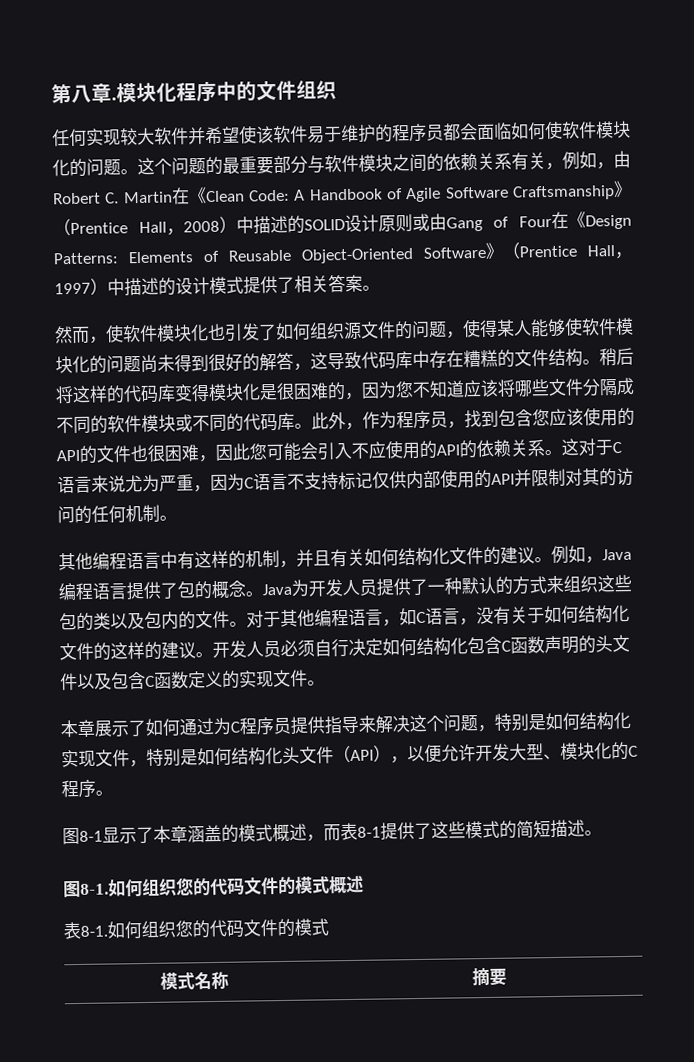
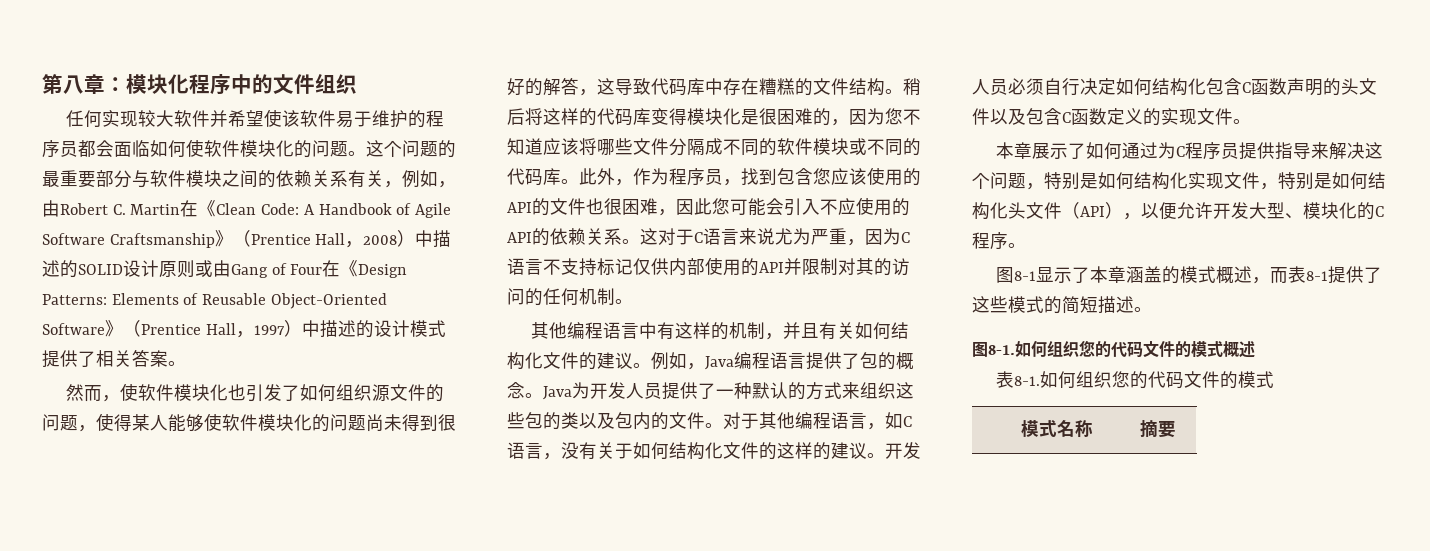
[111,97,117,101] . -> [105,77,126,92] ：

